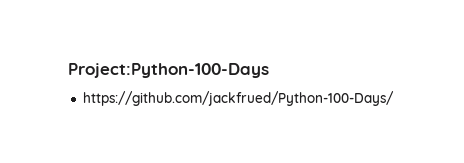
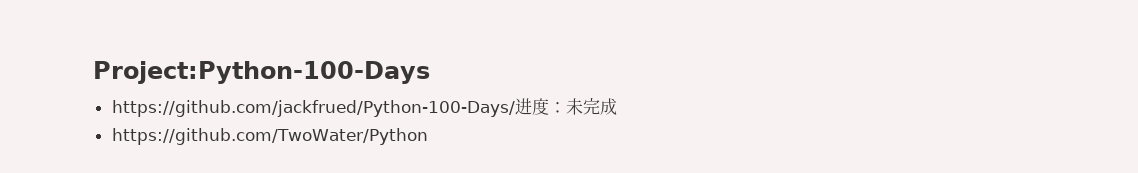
(394, 98) none -> [514,98,617,115] [111,128,428,145] 进度：未完成 // https://github.com/TwoWater/Python

